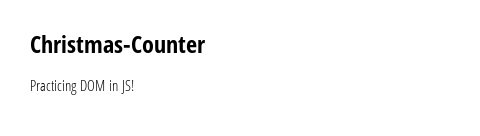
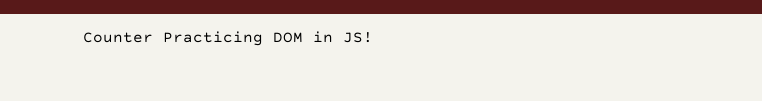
[30,35,206,53] Christmas-Counter // -> [83,32,153,43] Counter

